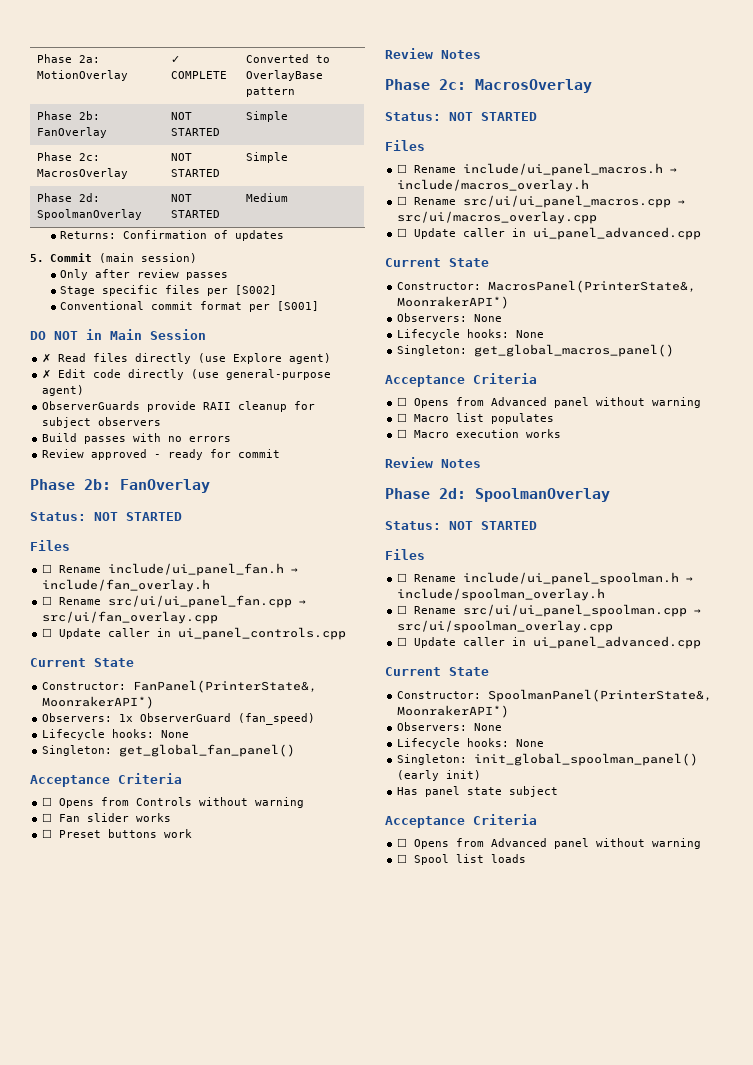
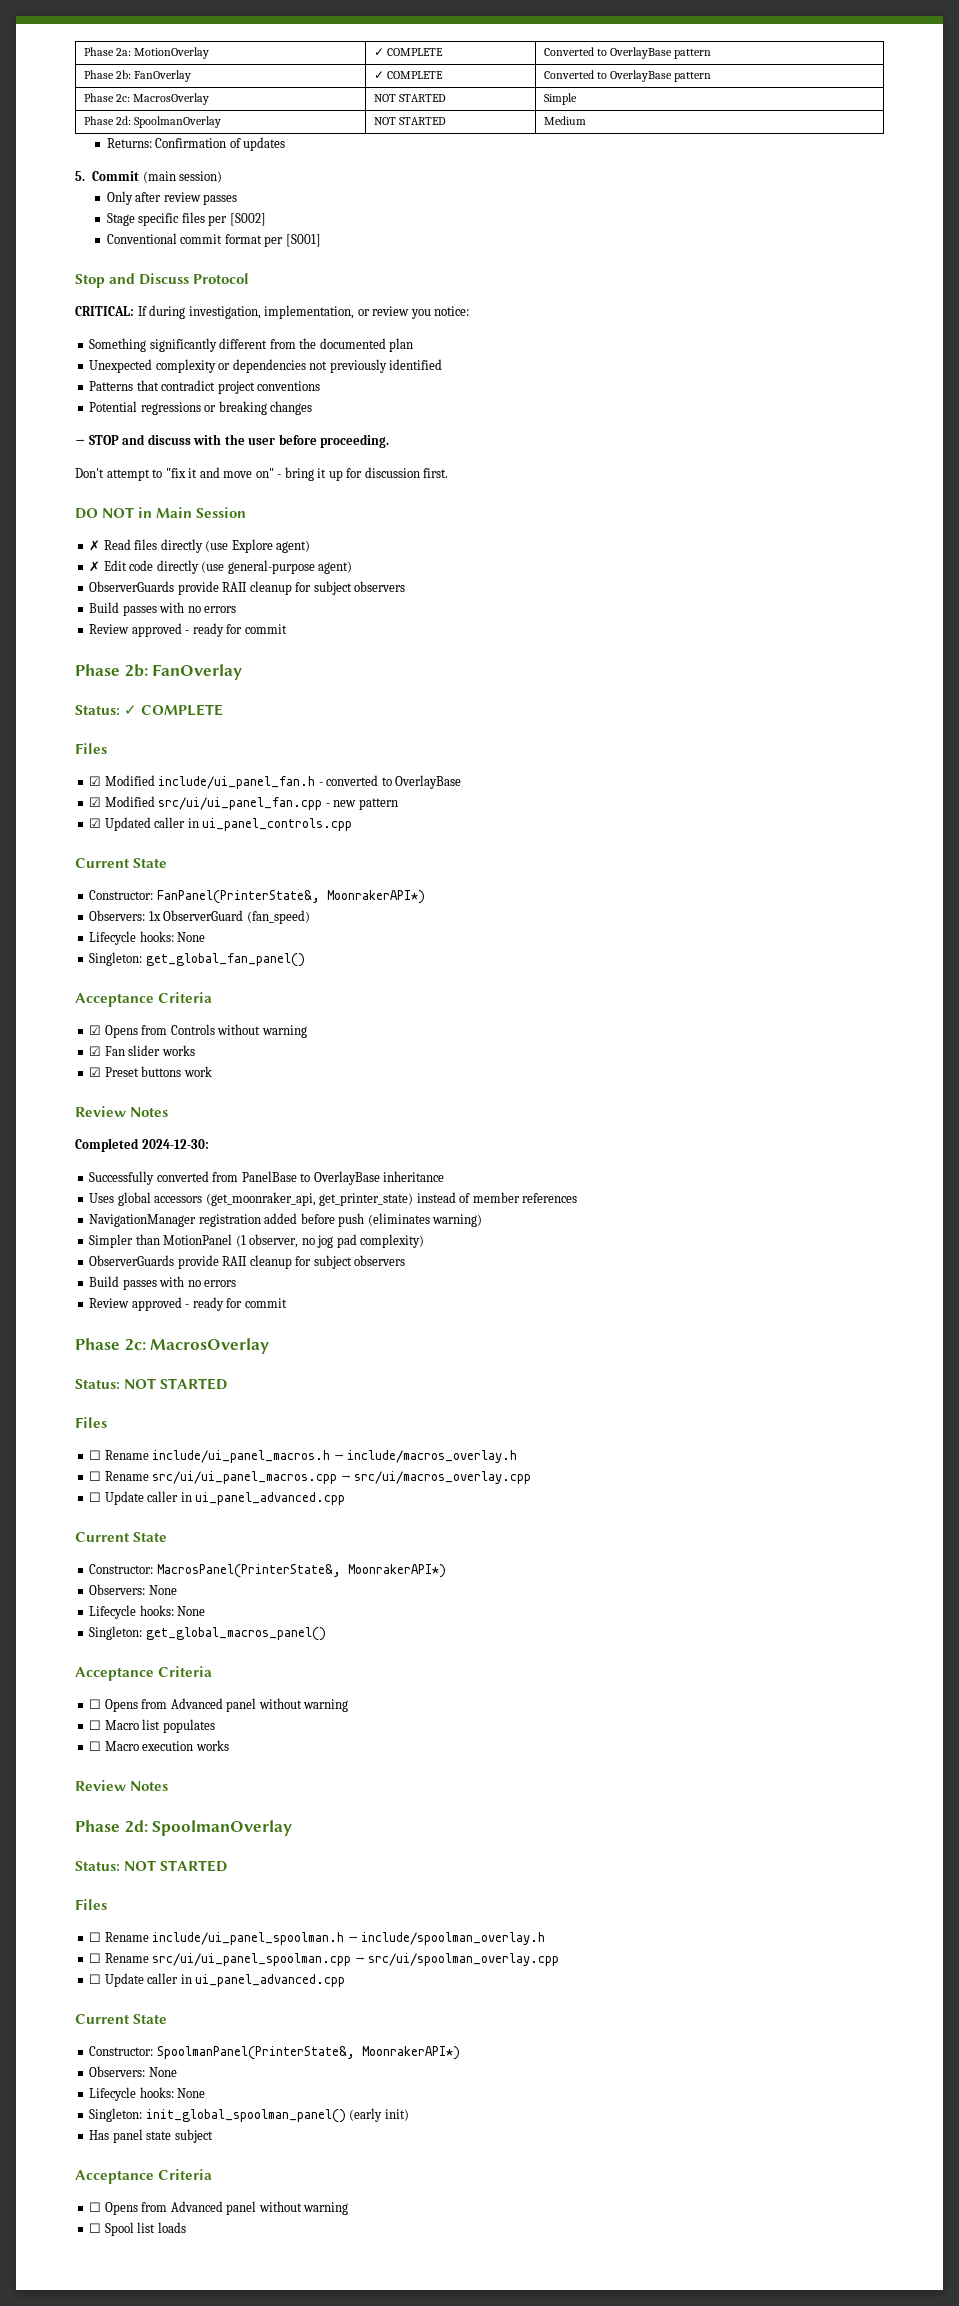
[170,112,192,120] [170,128,220,136] [245,111,288,122] NOT STARTED | Simple -> [374,71,444,79] [544,70,712,82] ✓ COMPLETE | Converted to OverlayBase pattern
(320, 306) none -> [75,273,250,288] [75,305,470,319] [89,338,414,352] [89,359,443,373] [89,380,321,394] [89,401,313,415] [75,434,390,448] [75,467,449,481] // Stop and Discuss Protocol // CRITICAL: If during investigation, implementation, or review you notice: // Something significantly different from the documented plan // Unexpected complexity or dependencies not previously identified // Patterns that contradict project conventions // Potential regressions or breaking changes // → STOP and discuss with the user before proceeding. // Don't attempt to "fix it and move on" - bring it up for discussion first.
[94,512,182,521] [30,540,70,551] [42,563,299,576] [42,579,211,592] [42,595,307,608] [42,611,219,624] [42,628,102,639] NOT STARTED // Files // ☐ Rename include/ui_panel_fan.h → include/fan_overlay.h // ☐ Rename src/ui/ui_panel_fan.cpp → src/ui/fan_overlay.cpp // ☐ Update -> [124,704,224,716] [75,743,107,754] [89,775,462,789] [89,796,398,810] [89,817,151,831] ✓ COMPLETE // Files // ☑ Modified include/ui_panel_fan.h - converted to OverlayBase // ☑ Modified src/ui/ui_panel_fan.cpp - new pattern // ☑ Updated
[42,797,53,806] ☐ -> [89,1025,102,1035] ☑
[42,813,53,822] ☐ -> [89,1046,102,1056] ☑
[42,829,53,838] ☐ -> [89,1067,102,1077] ☑
(481, 54) none -> [75,1138,209,1152] [89,1171,445,1185] [89,1192,578,1206] [89,1213,483,1227] [89,1234,425,1248] [89,1255,406,1269] [89,1276,237,1290] [89,1297,287,1311] // Completed 2024-12-30: // Successfully converted from PanelBase to OverlayBase inheritance // Uses global accessors (get_moonraker_api, get_printer_state) instead of member references // NavigationManager registration added before push (eliminates warning) // Simpler than MotionPanel (1 observer, no jog pad complexity) // ObserverGuards provide RAII cleanup for subject observers // Build passes with no errors // Review approved - ready for commit

